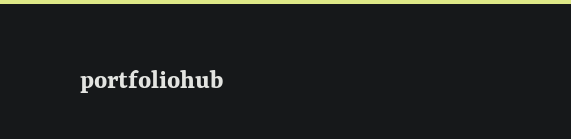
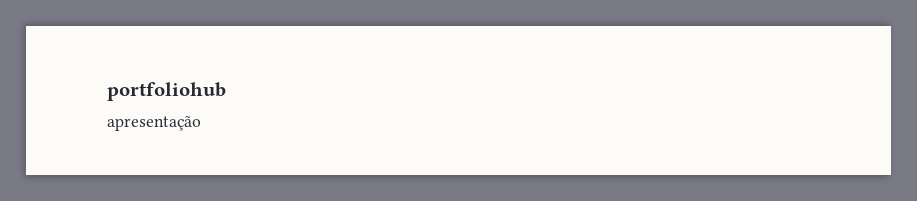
(224, 81) none -> [107,116,201,131] // apresentação

